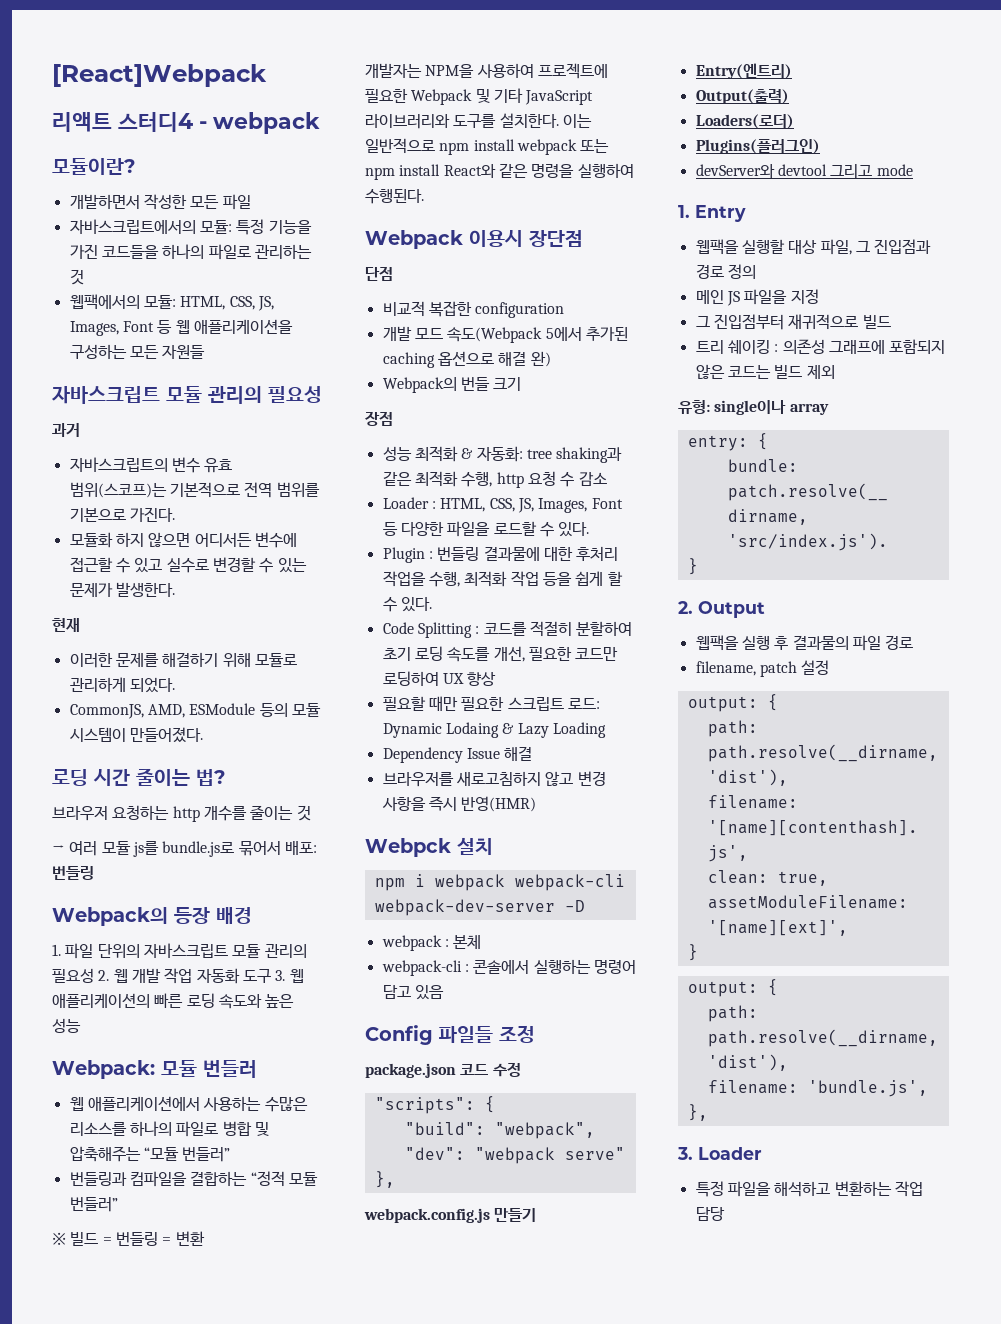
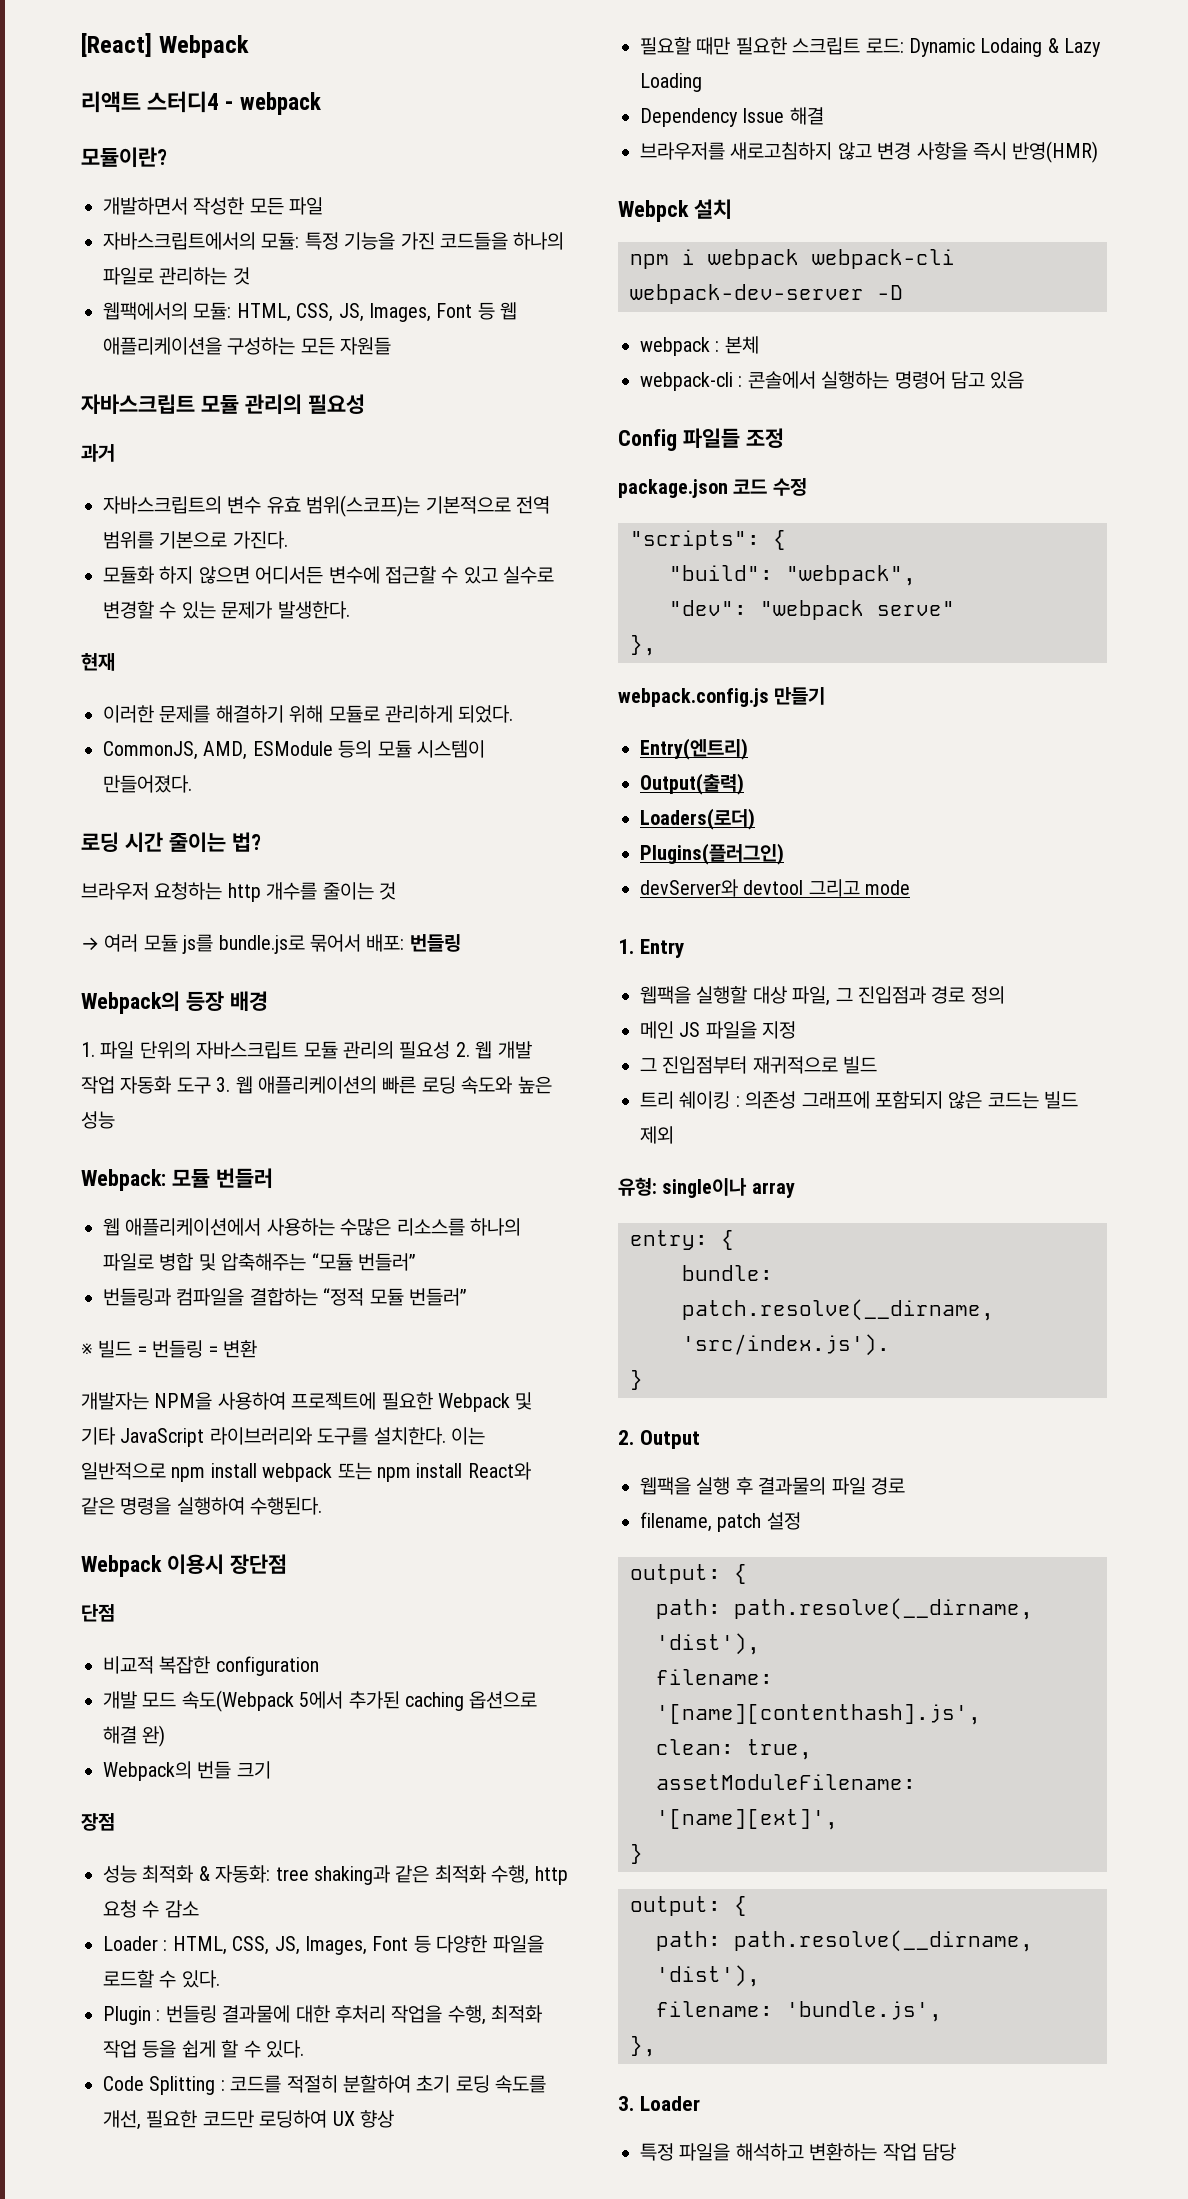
[52,64,267,87] [React]Webpack -> [81,33,249,58] [React] Webpack

